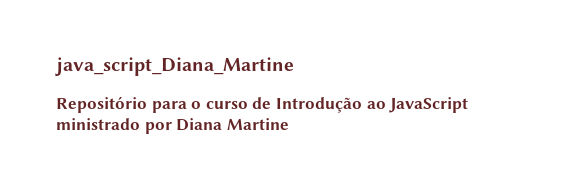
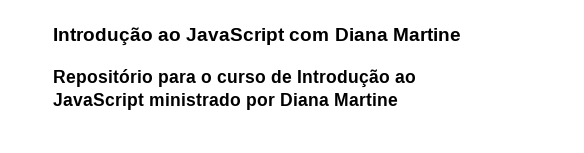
[55,57,294,76] java_script_Diana_Martine -> [53,27,461,46] Introdução ao JavaScript com Diana Martine

